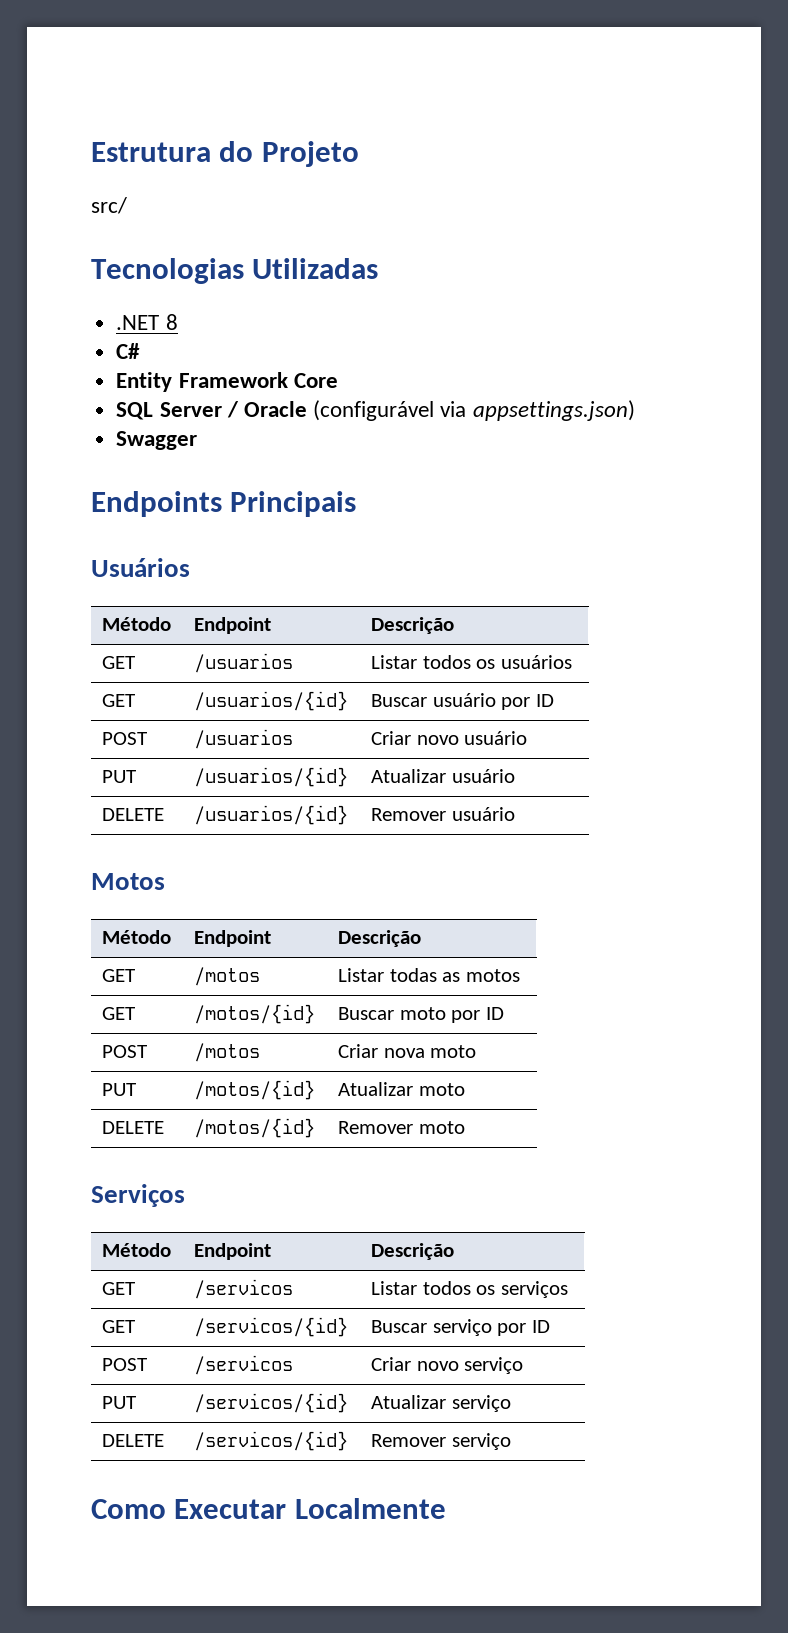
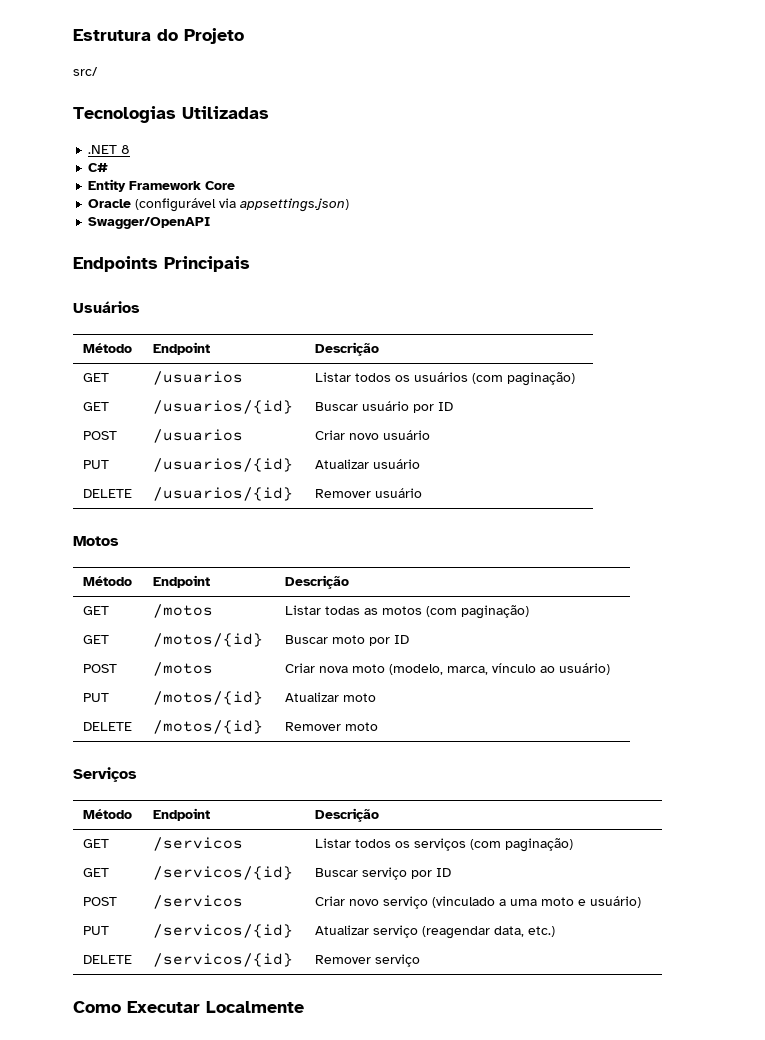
[116,401,239,420] SQL Server / -> (236, 185) none
[116,431,198,450] Swagger -> [88,217,211,229] Swagger/OpenAPI
(572, 662) none -> [472,372,576,386] (com paginação)
(520, 975) none -> [426,605,530,619] (com paginação)
(477, 1051) none -> [389,663,611,675] (modelo, marca, vínculo ao usuário)
(568, 1289) none -> [470,838,574,852] (com paginação)
(524, 1365) none -> [432,896,642,908] (vinculado a uma moto e usuário)
(511, 1403) none -> [422,926,556,939] (reagendar data, etc.)

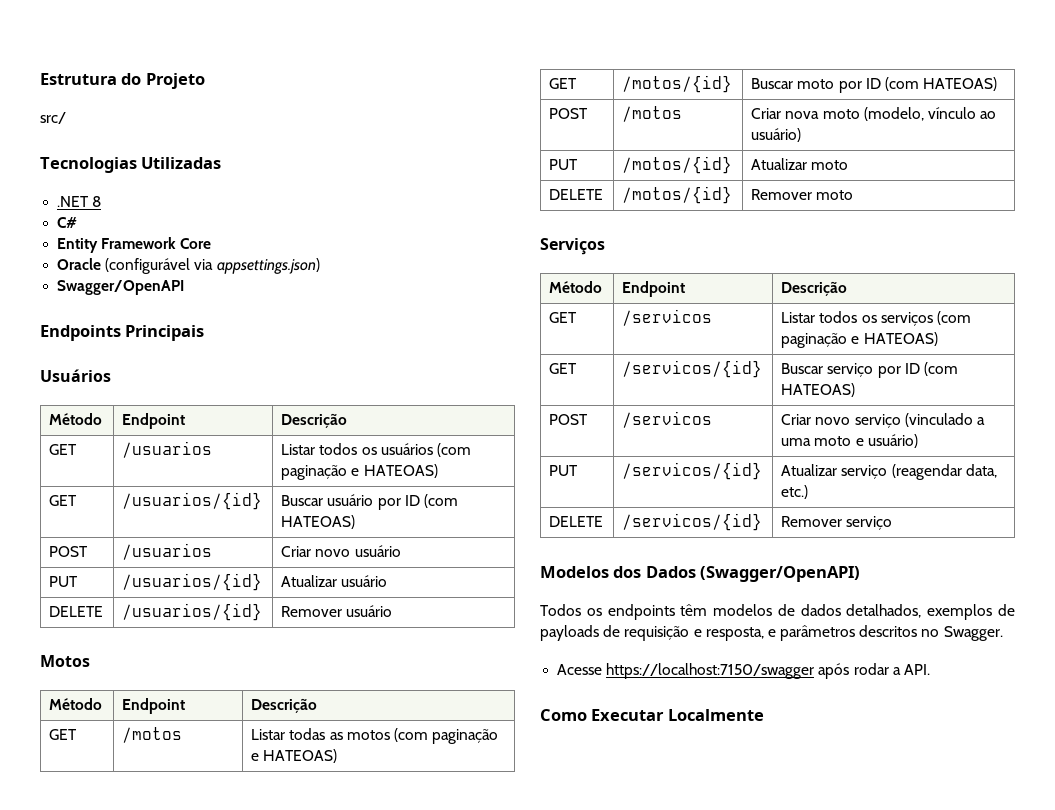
[507,372,576,386] paginação) -> [281,464,438,480] paginação e HATEOAS)
(454, 406) none -> [423,494,458,508] [281,515,356,529] (com HATEOAS)
[461,605,530,619] paginação) -> [432,729,499,744] [251,749,338,763] paginação e HATEOAS)
(410, 639) none -> [884,77,998,91] (com HATEOAS)
[447,666,489,675] marca, -> (924, 114) none
[505,838,574,852] paginação) -> [781,332,938,348] paginação e HATEOAS)
(452, 872) none -> [923,362,958,376] [781,383,856,397] (com HATEOAS)
(421, 960) none -> [540,566,861,582] [540,604,1015,620] [540,625,1003,641] [557,663,930,679] // Modelos dos Dados (Swagger/OpenAPI) // Todos os endpoints têm modelos de dados detalhados, exemplos de payloads de requisição e resposta, e parâmetros descritos no Swagger. // Acesse https://localhost:7150/swagger após rodar a API.

